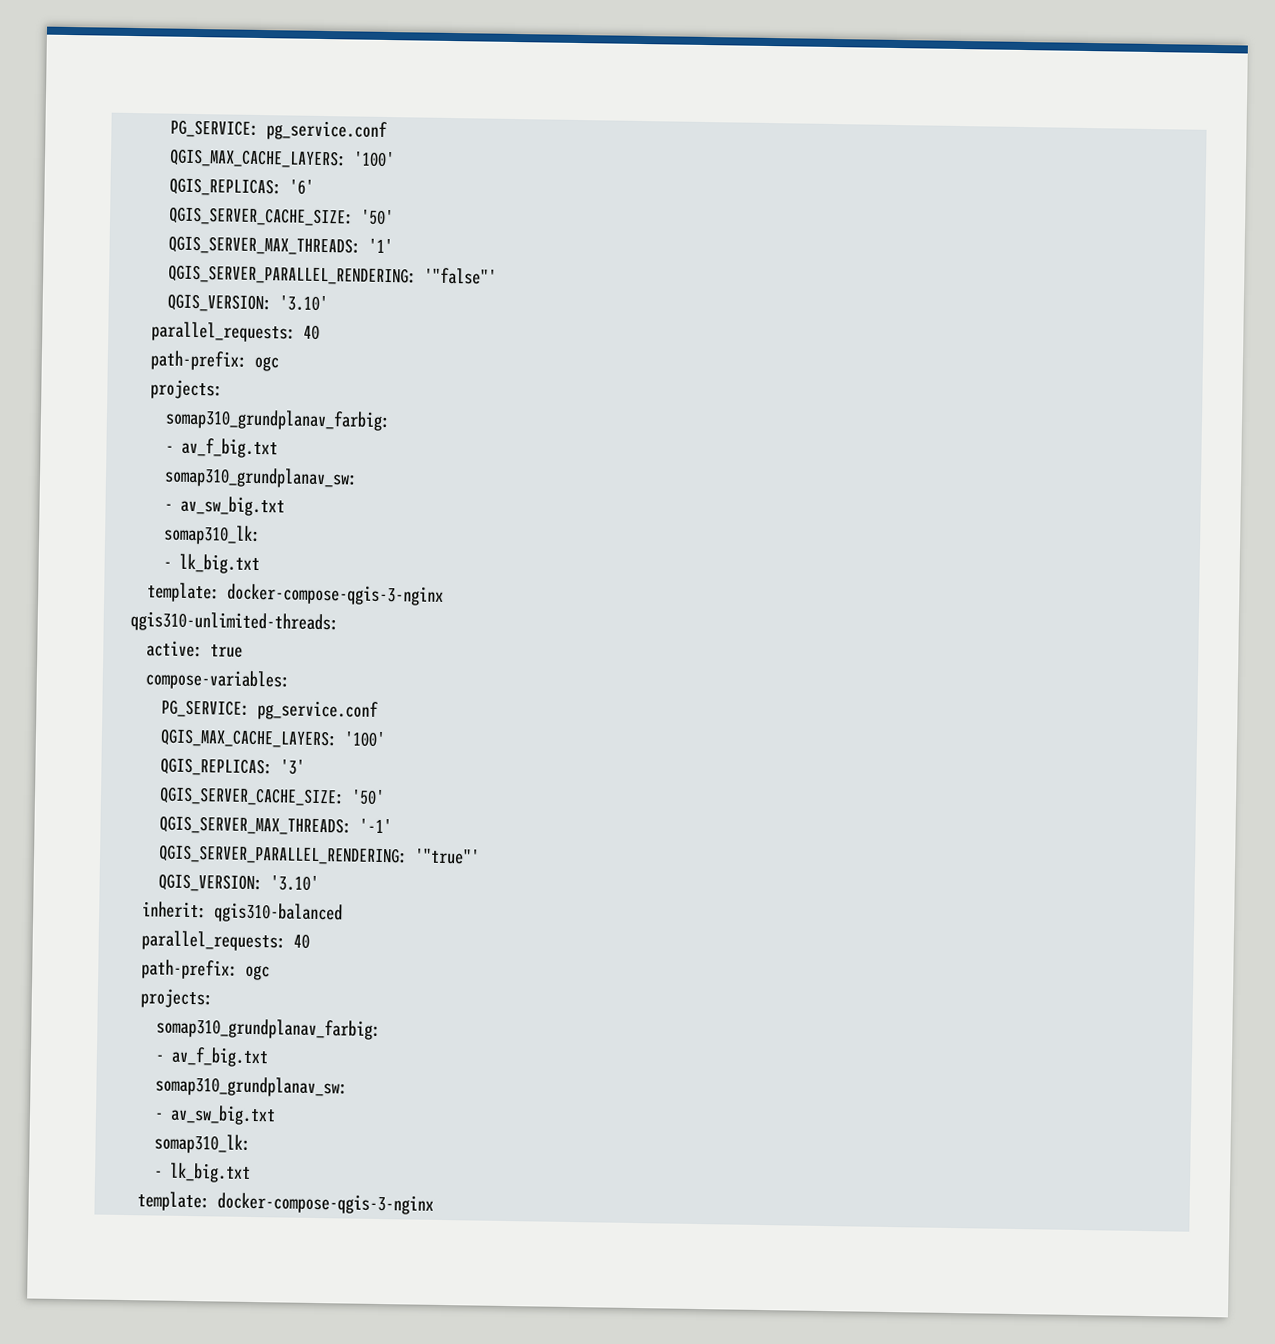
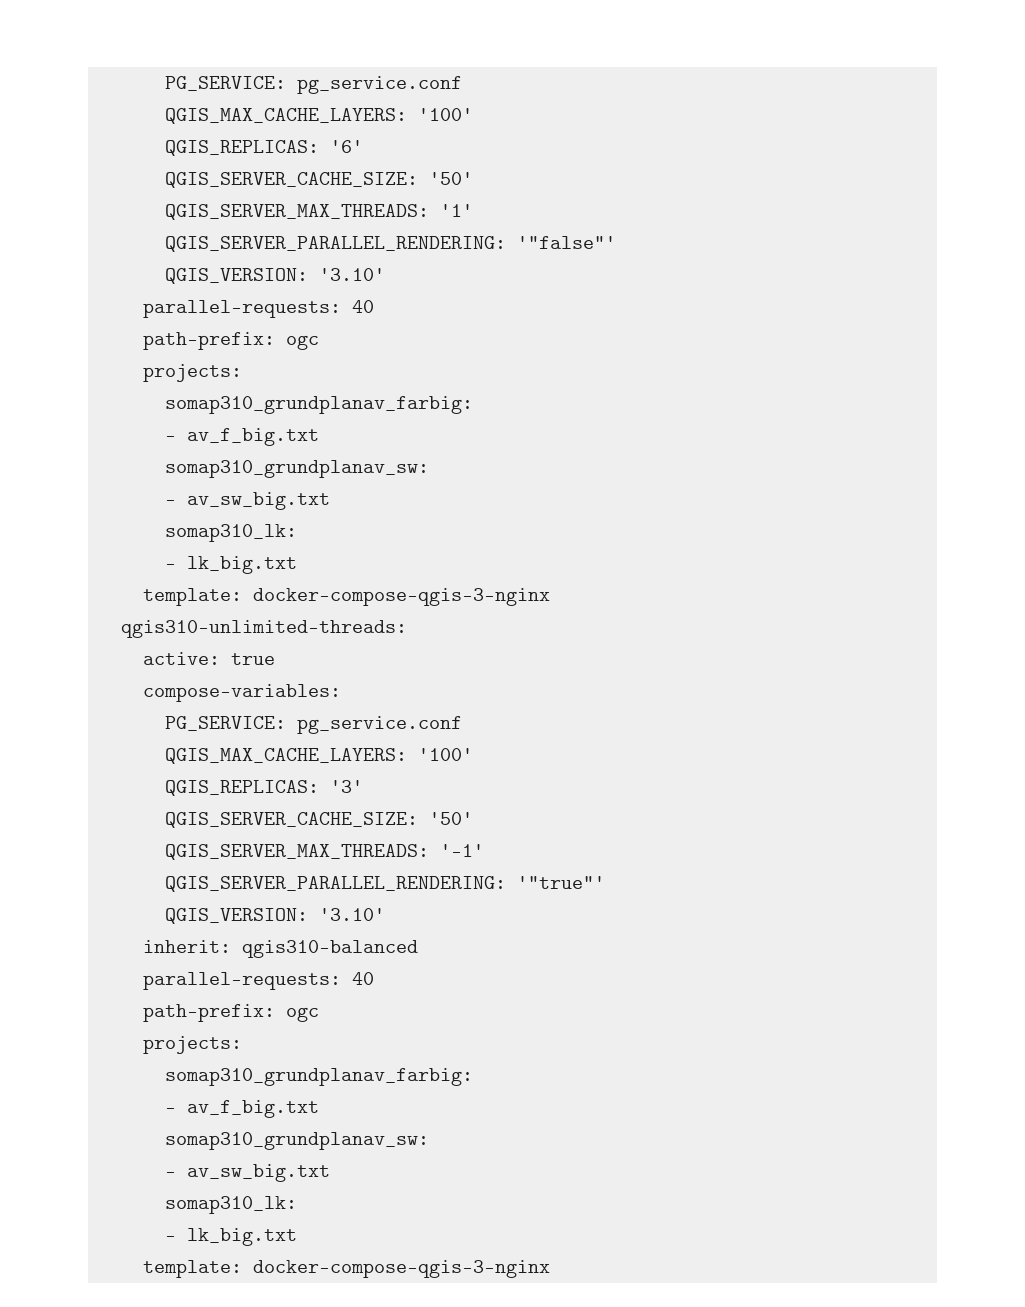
[151,321,297,343] parallel_requests: -> [143,300,342,318] parallel-requests:
[141,930,287,952] parallel_requests: -> [143,972,342,990] parallel-requests:

